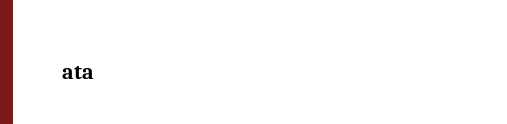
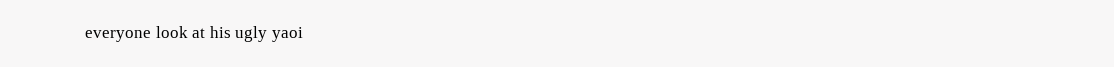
[62,66,94,79] ata -> [85,26,303,42] everyone look at his ugly yaoi

